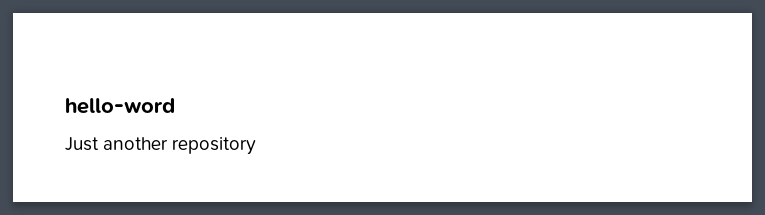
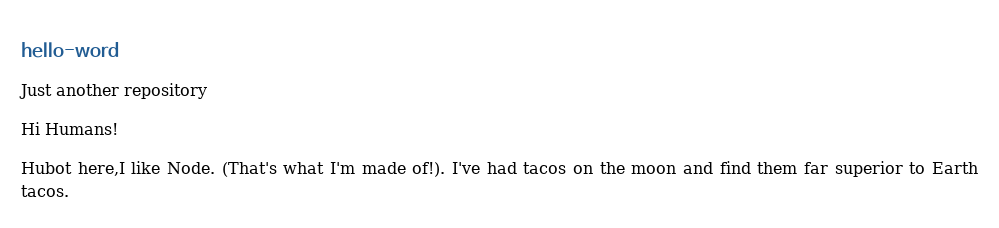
(257, 146) none -> [21,122,118,135] [21,161,978,177] [21,185,69,197] // Hi Humans! // Hubot here,I like Node. (That's what I'm made of!). I've had tacos on the moon and find them far superior to Earth tacos.

